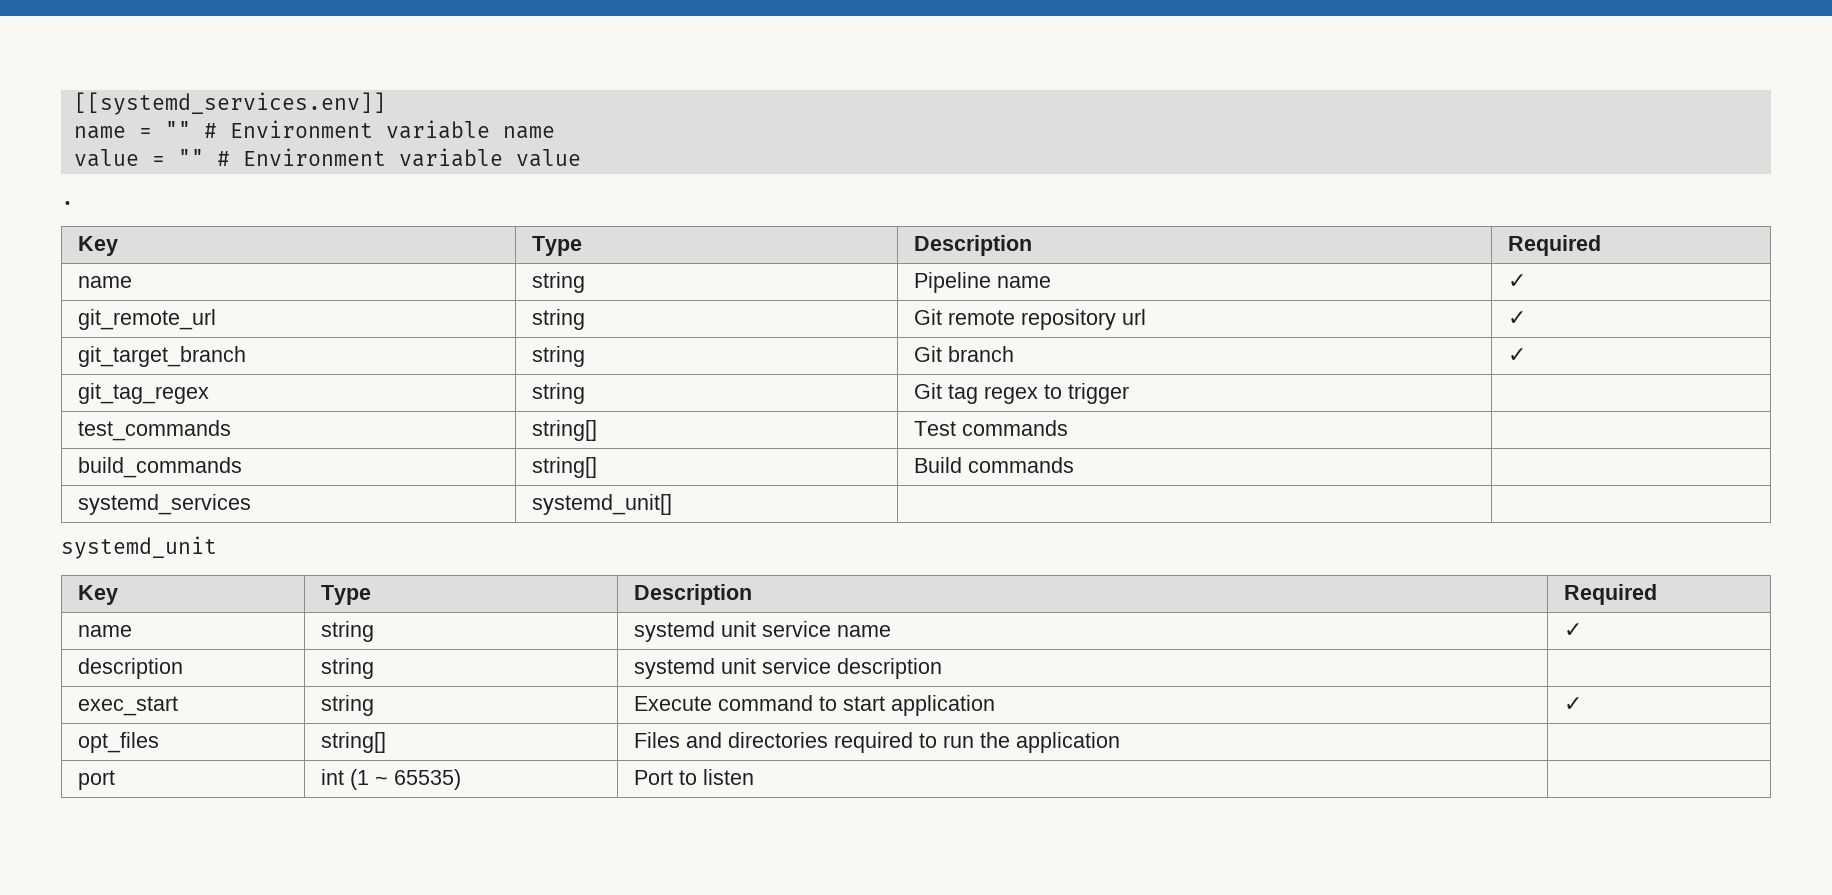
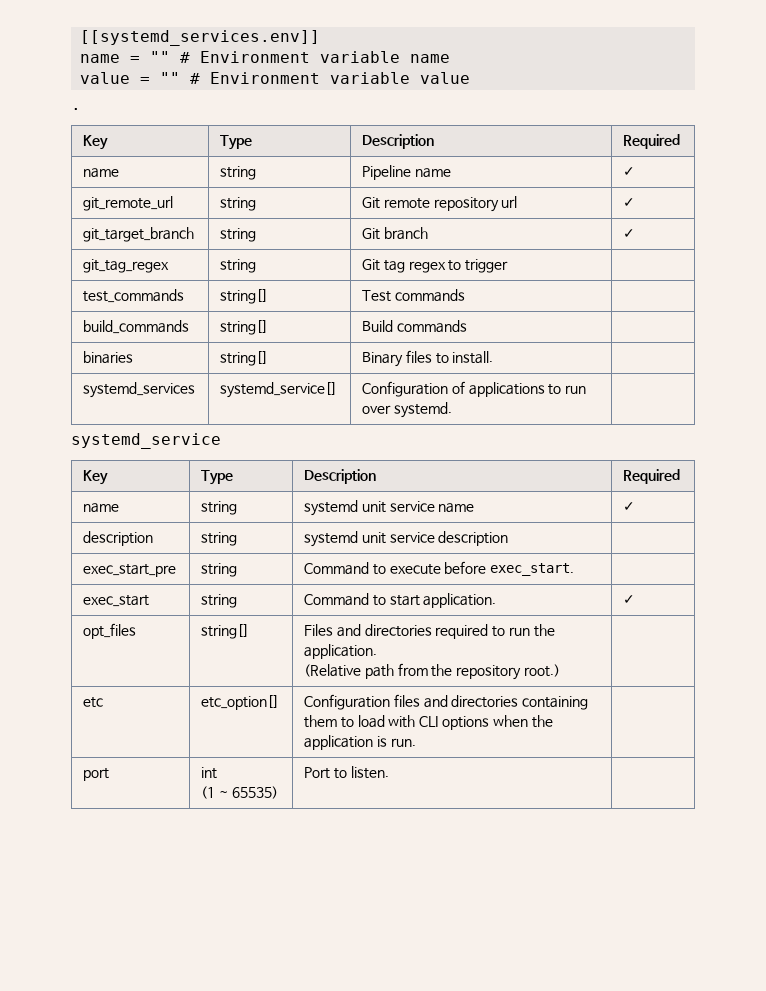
[77,494,251,515] [531,494,672,515] [61,536,217,559] systemd_services | systemd_unit[] | | // systemd_unit -> [83,351,134,364] [220,351,269,366] [362,350,494,367] [83,382,196,398] [220,382,338,398] [362,381,587,397] [362,402,452,418] [71,433,221,449] binaries | string[] | Binary files to install. | // systemd_services | systemd_service[] | Configuration of applications to run over systemd. | // systemd_service
(942, 668) none -> [83,564,177,577] [201,563,238,577] [304,561,575,576] // exec_start_pre | string | Command to execute before exec_start. |
[633,695,813,711] Execute command -> [304,593,370,606] Command
[890,695,995,716] application -> [423,593,497,608] application.
[1015,732,1120,753] application -> [304,644,378,659] [304,663,561,680] [83,697,104,708] [201,695,280,710] [304,694,589,710] [304,715,553,730] [304,735,416,750] application. // (Relative path from the repository root.) | // etc | etc_option[] | Configuration files and directories containing them to load with CLI options when the application is run.
(344, 777) none -> (218, 773) //
[702,769,754,785] listen -> [350,766,389,779] listen.

